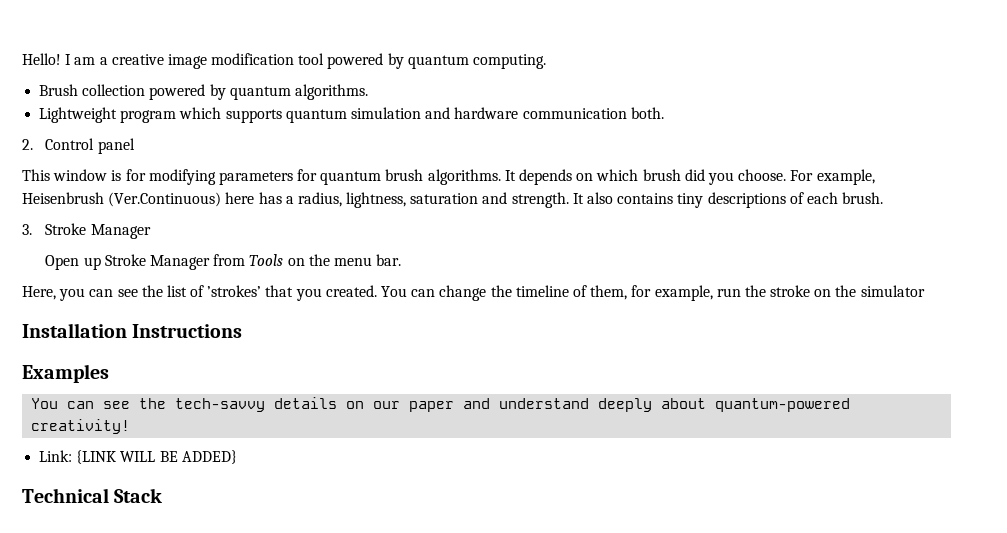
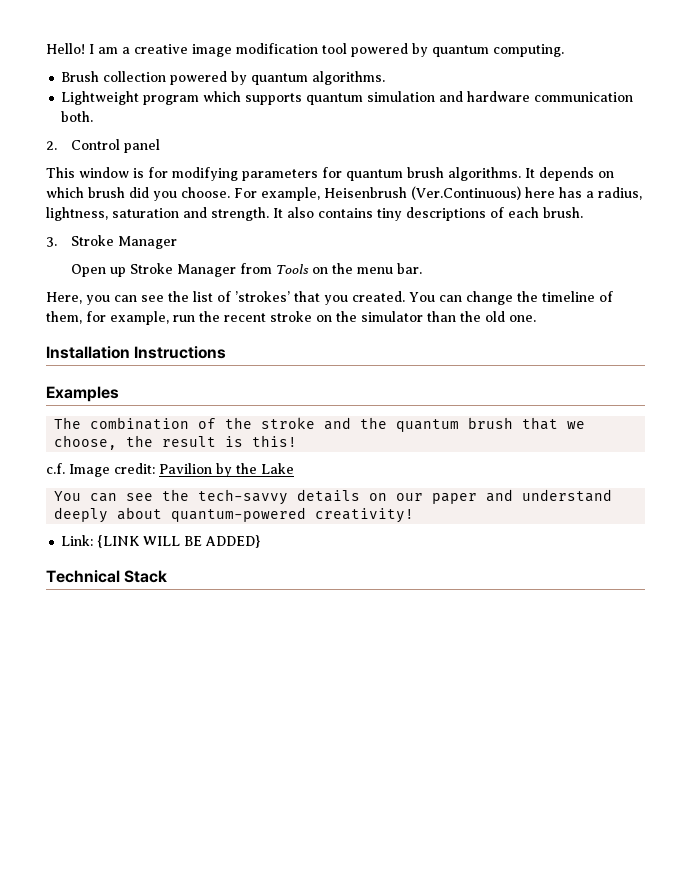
(766, 291) none -> [224,313,266,322] recent
(925, 291) none -> [427,311,536,322] than the old one.
(109, 373) none -> [54,417,586,432] [54,435,298,450] [46,463,294,477] // The combination of the stroke and the quantum brush that we choose, the result is this! // c.f. Image credit: Pavilion by the Lake

